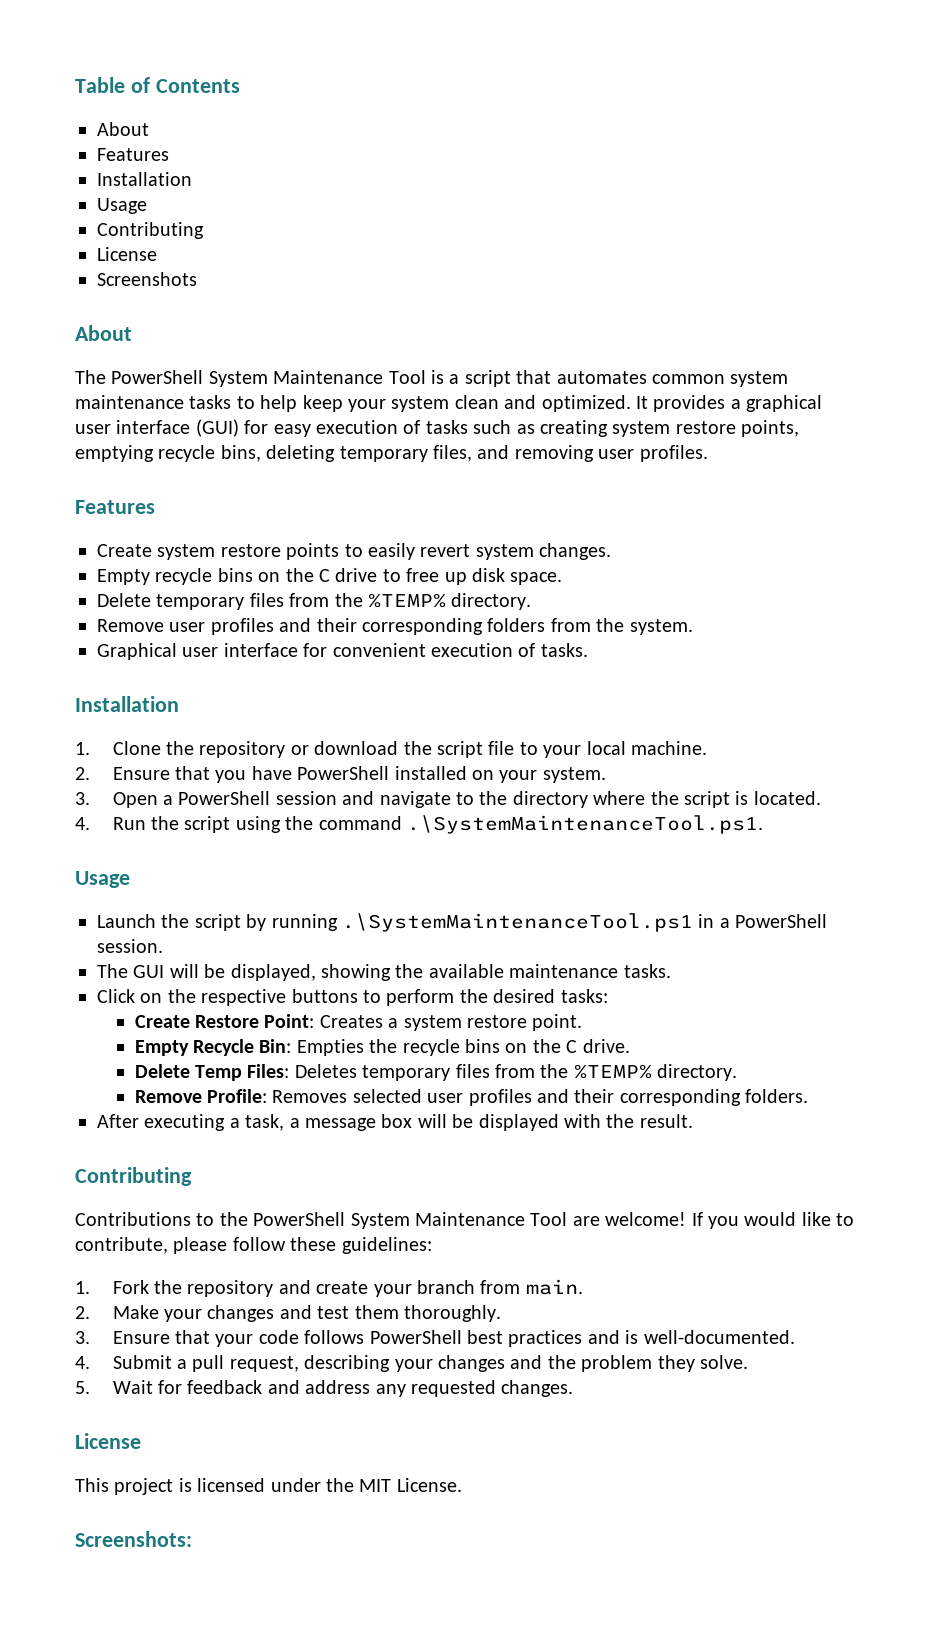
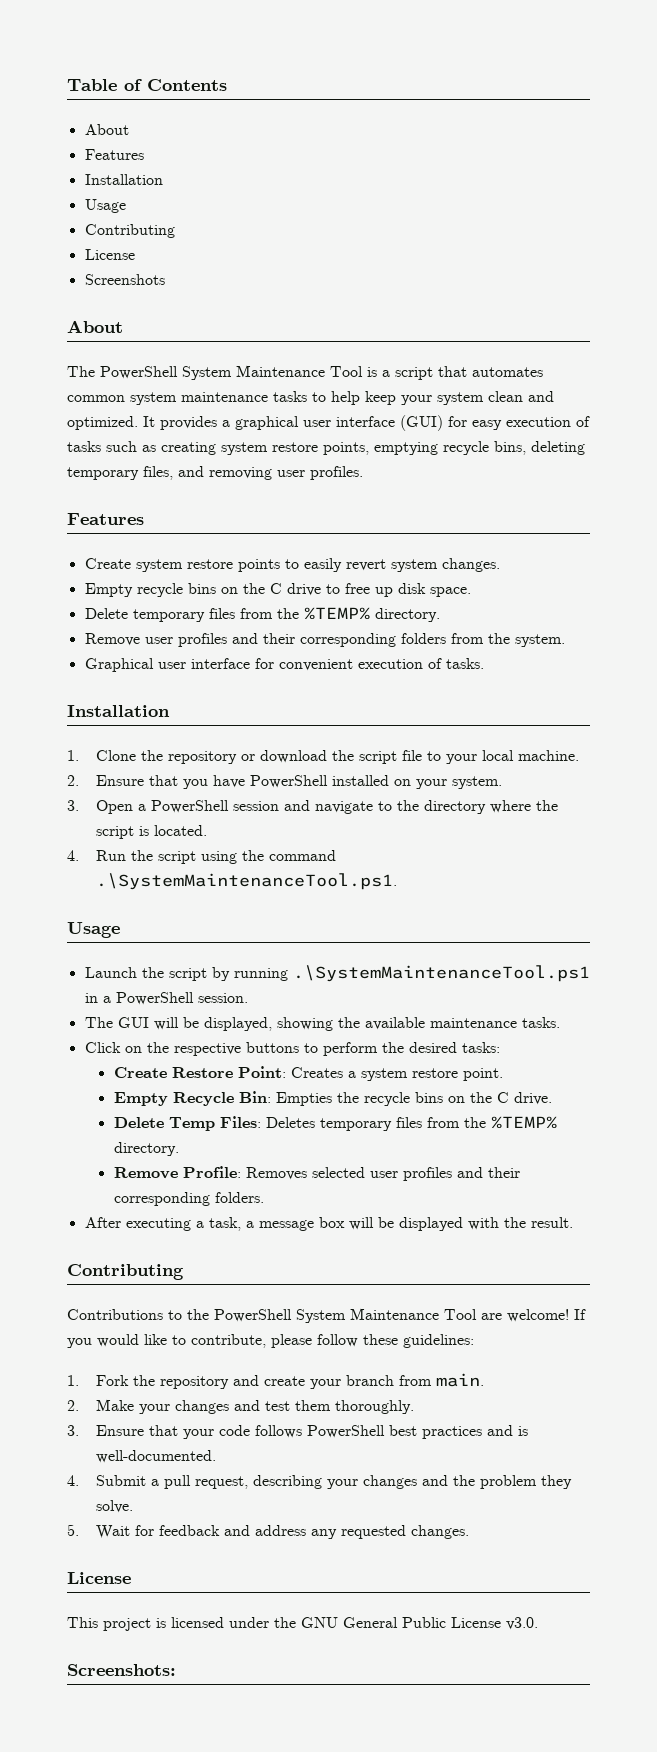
[359,1478,462,1492] MIT License. -> [301,1617,538,1630] GNU General Public License v3.0.

